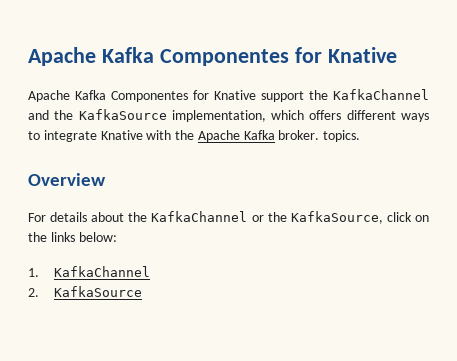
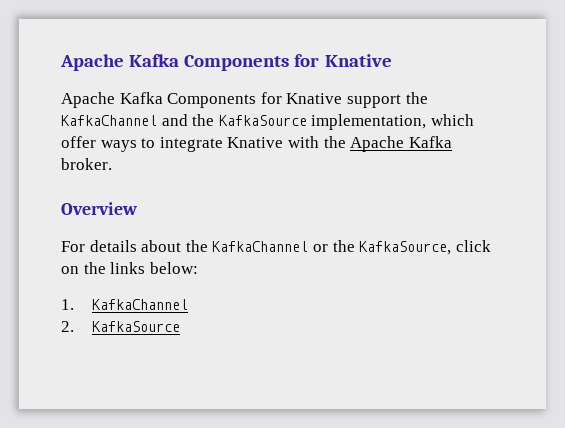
[28,47,289,66] Apache Kafka Componentes -> [60,54,290,71] Apache Kafka Components
[111,91,188,102] Componentes -> [167,93,257,108] Components
[309,110,396,120] offers different -> [61,136,96,148] offer
[323,130,361,142] topics. -> (112, 164) none

